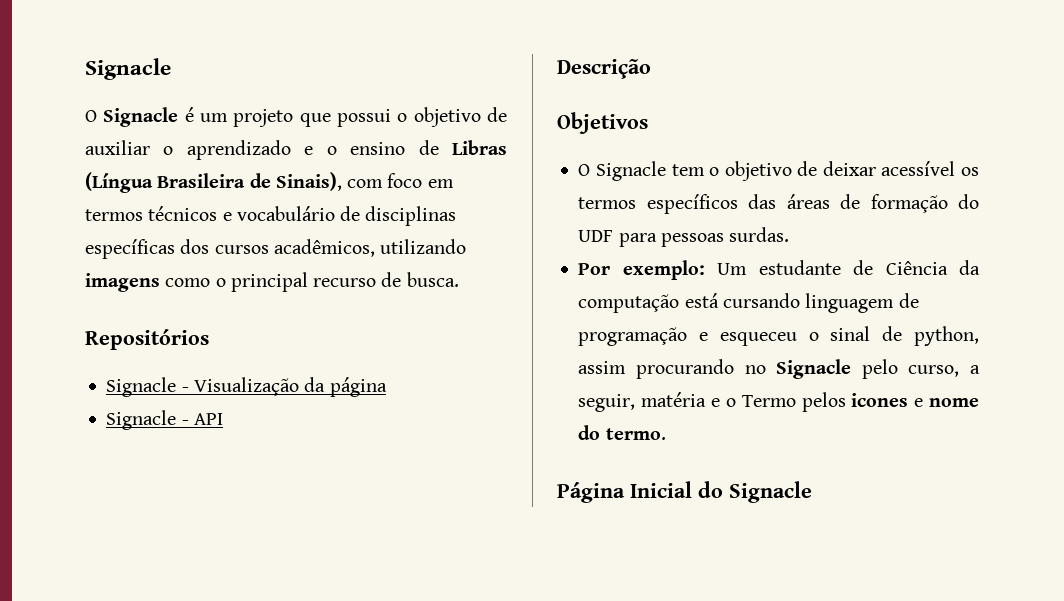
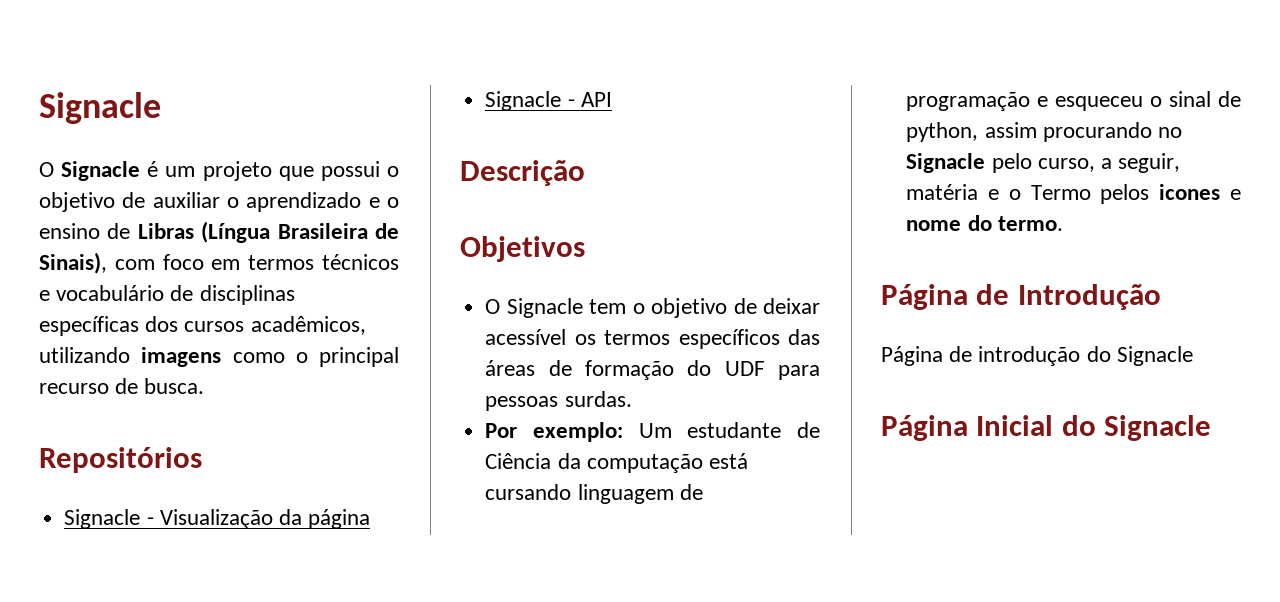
(666, 434) none -> [881,284,1161,310] [881,346,1193,366] // Página de Introdução // Página de introdução do Signacle

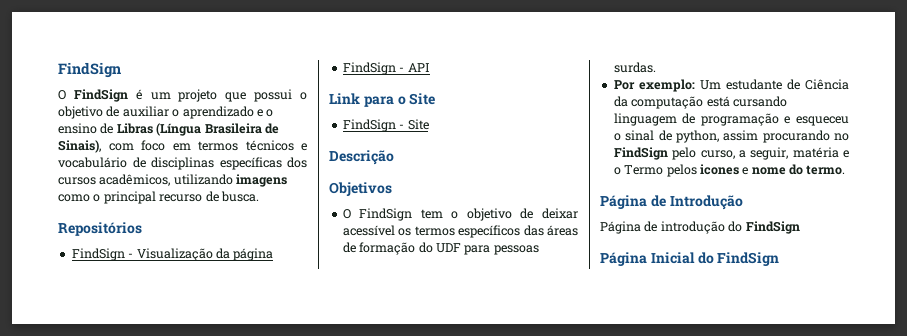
[39,92,161,124] [39,161,141,181] Signacle // O Signacle -> [58,62,121,78] [58,89,128,102] FindSign // O FindSign
[64,509,141,529] Signacle -> [71,248,125,261] FindSign
[485,91,562,111] Signacle -> [342,62,396,75] FindSign
(612, 99) none -> [329,93,436,107] [342,119,429,132] // Link para o Site // FindSign - Site
[506,298,583,318] Signacle -> [359,208,413,221] FindSign
[906,153,986,173] Signacle -> [613,147,668,160] FindSign
[1116,346,1193,366] Signacle -> [745,221,800,234] FindSign
[1104,415,1212,441] Signacle -> [717,252,780,266] FindSign

